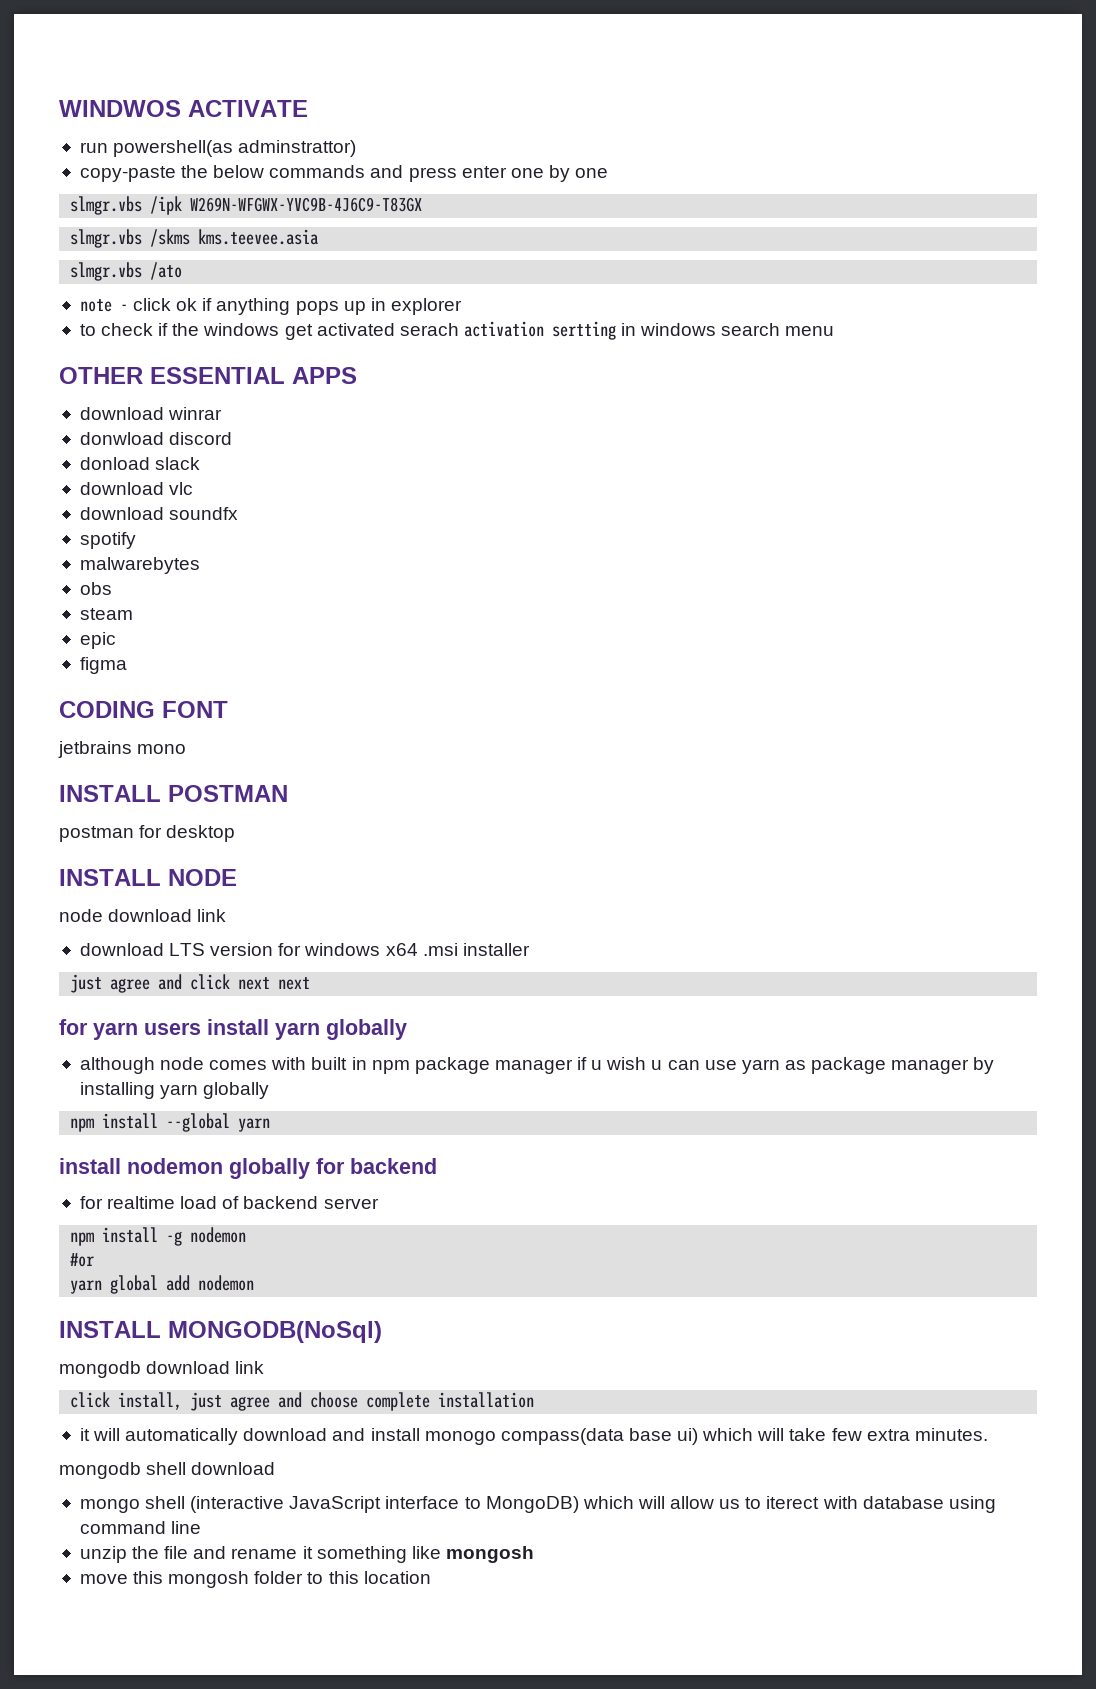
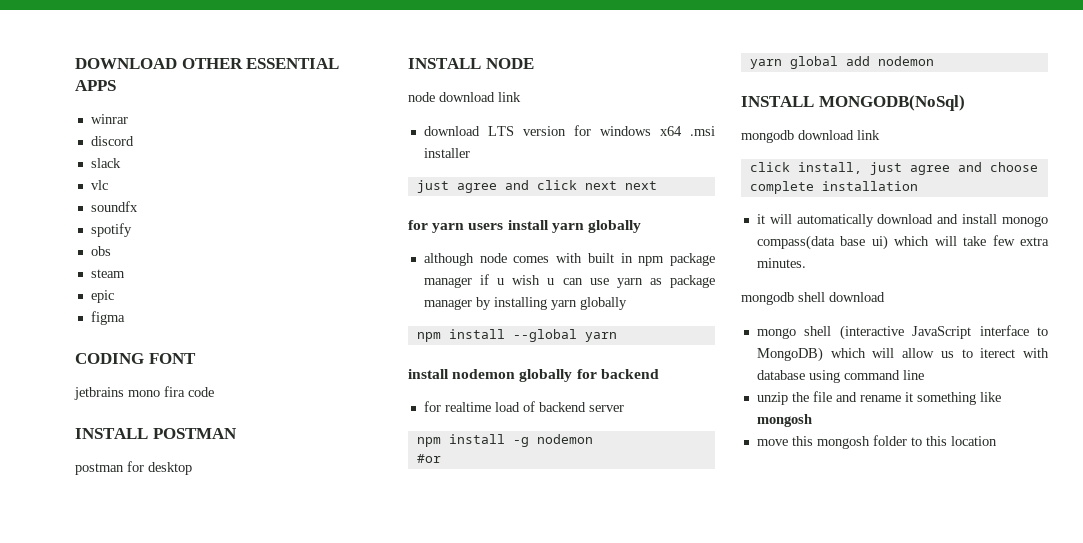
[59,100,308,117] [79,140,357,157] [79,165,609,182] [70,196,423,215] [70,229,319,248] [70,262,183,281] [79,298,462,315] [79,321,835,340] WINDWOS ACTIVATE // run powershell(as adminstrattor) // copy-paste the below commands and press enter one by one // slmgr.vbs /ipk W269N-WFGWX-YVC9B-4J6C9-T83GX // slmgr.vbs /skms kms.teevee.asia // slmgr.vbs /ato // note - click ok if anything pops up in explorer // to check if the windows get activated serach activation sertting in windows search menu // -> [75,58,177,69] DOWNLOAD
[79,407,164,420] download -> (116, 85) none
[79,432,164,445] donwload -> (128, 119) none
[79,457,150,470] donload -> (134, 141) none
[79,482,164,495] download -> (121, 163) none
[79,507,164,520] download -> (108, 185) none
[79,557,200,574] // malwarebytes -> (132, 230) none
(187, 749) none -> [164,386,214,397] fira code

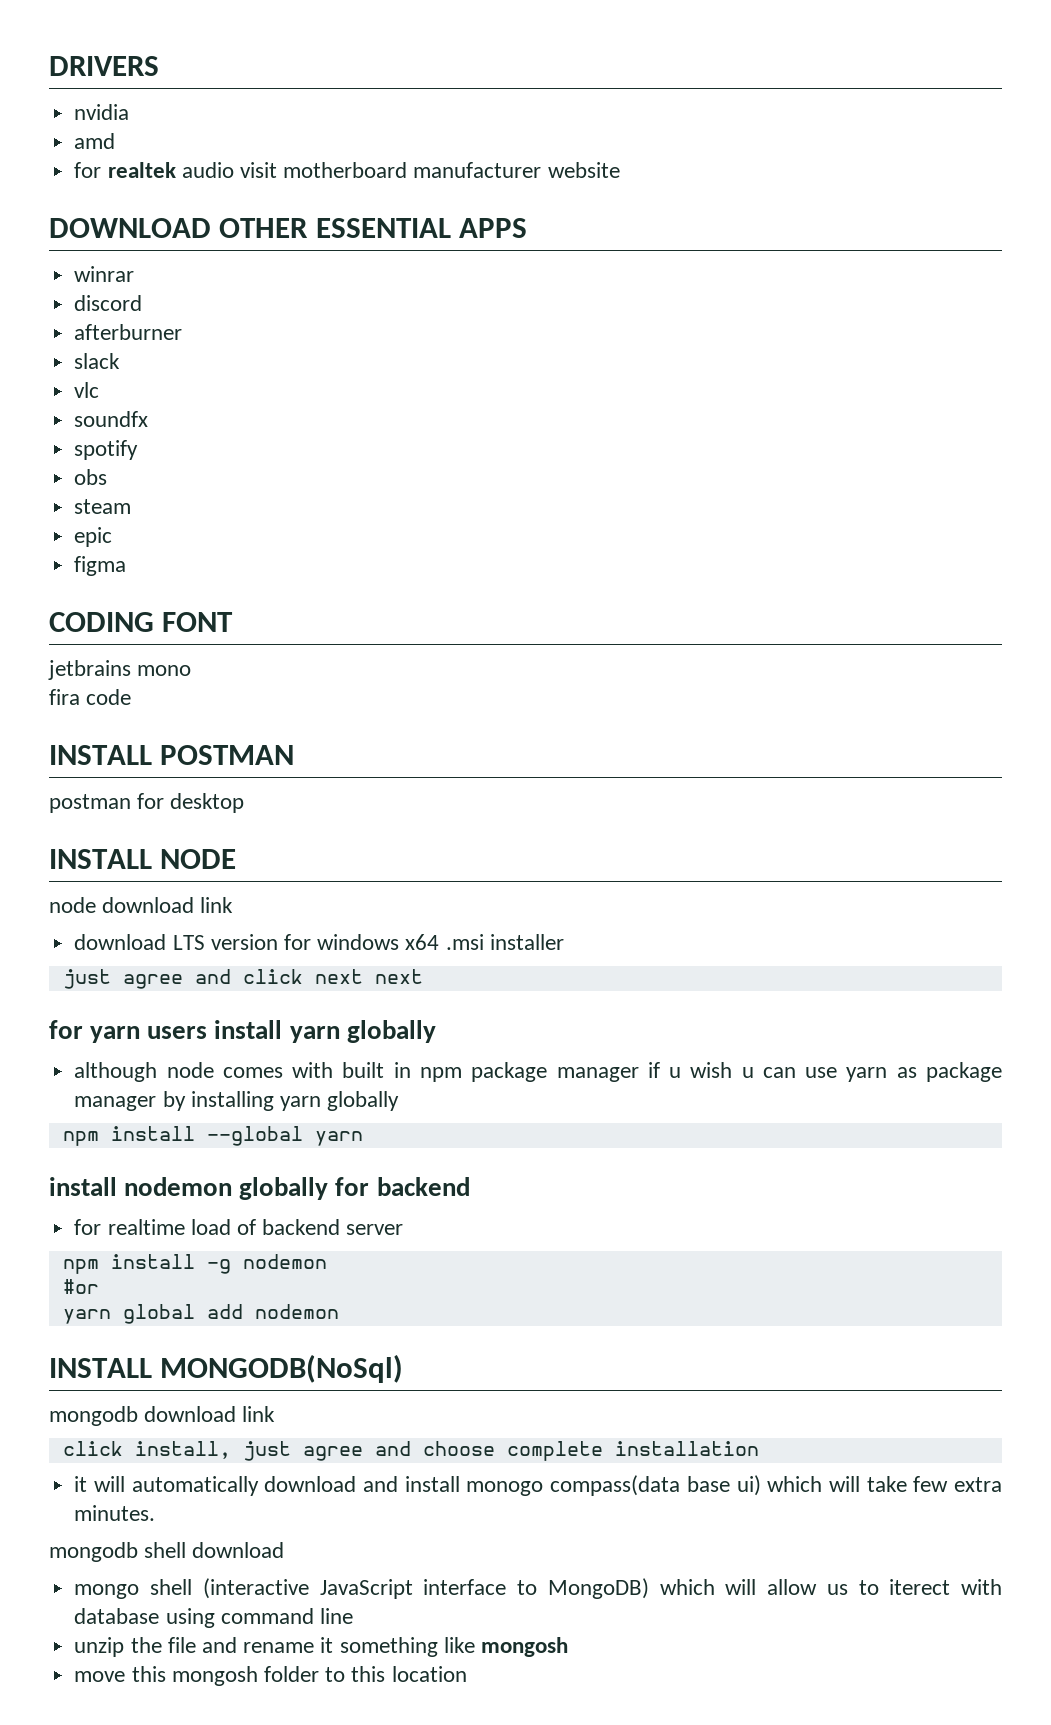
(75, 63) none -> [49,56,159,76] [74,104,130,120] [74,133,116,149] [74,162,620,178] DRIVERS // nvidia // amd // for realtek audio visit motherboard manufacturer website //
(134, 141) none -> [74,324,183,340] // afterburner
(160, 393) none -> (192, 670) //

